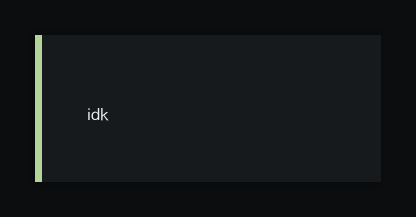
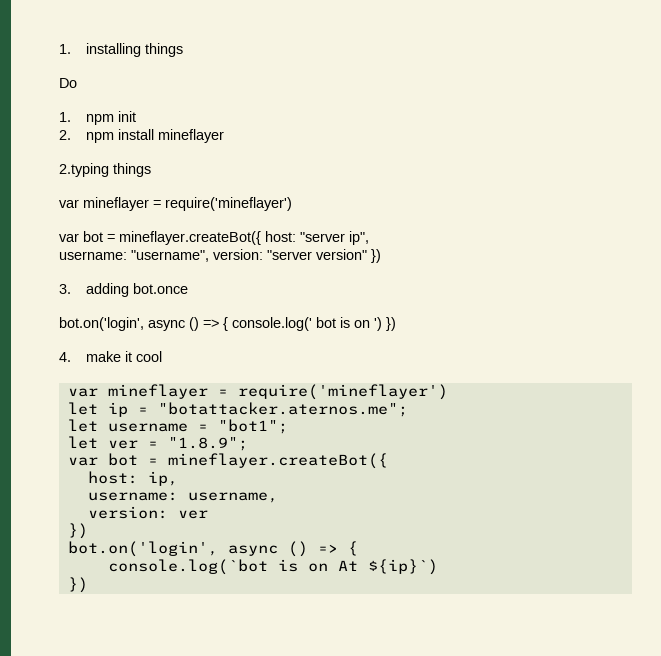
[87,108,109,121] idk -> [59,43,183,57] [59,78,77,88] [59,111,136,125] [59,129,224,143] [59,163,151,177] [59,197,292,211] [59,231,369,245] [59,249,381,263] [59,283,188,297] [59,317,396,331] [59,351,162,362] [67,384,448,400] [67,402,408,417] [67,419,288,434] [67,436,248,451] [67,453,388,469] [87,471,178,486] [87,492,278,503] [87,506,208,519] [67,523,88,539] [67,541,358,557] [107,559,438,575] [67,577,88,593] 1. installing things // Do // 1. npm init // 2. npm install mineflayer // 2.typing things // var mineflayer = require('mineflayer') // var bot = mineflayer.createBot({ host: "server ip", // username: "username", version: "server version" }) // 3. adding bot.once // bot.on('login', async () => { console.log(' bot is on ') }) // 4. make it cool // var mineflayer = require('mineflayer') // let ip = "botattacker.aternos.me"; // let username = "bot1"; // let ver = "1.8.9"; // var bot = mineflayer.createBot({ // host: ip, // username: username, // version: ver // }) // bot.on('login', async () => { // console.log(`bot is on At ${ip}`) // })

